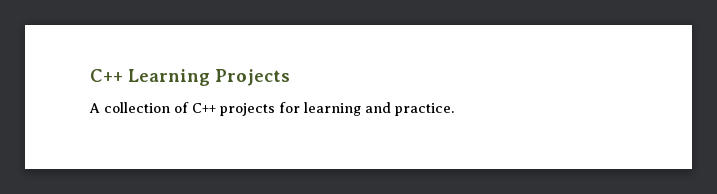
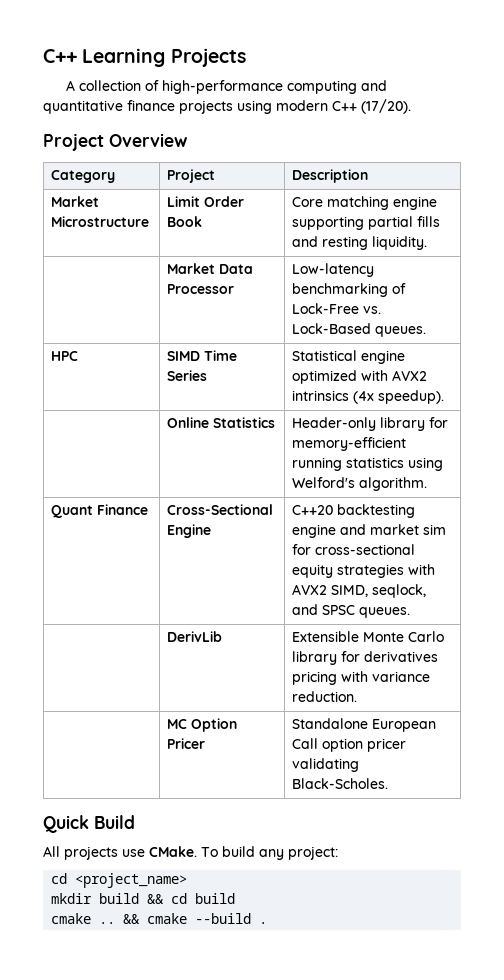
[192,102,454,116] C++ projects for learning and practice. -> [162,80,388,94] [43,99,411,114] [43,133,187,151] [50,170,115,183] [166,169,215,183] [291,169,368,183] [50,196,99,207] [50,216,149,227] [166,196,244,207] [166,216,202,227] [291,196,437,210] [291,216,440,230] [291,236,427,250] [166,263,253,274] [166,284,234,294] [291,263,374,277] [291,283,406,297] [291,303,381,314] [291,323,426,337] [50,351,78,361] [166,350,237,361] [166,370,207,381] [291,350,405,364] [291,370,427,384] [291,390,444,404] [166,417,275,428] [291,417,448,431] [291,437,406,451] [291,457,443,471] [291,477,427,491] [50,504,148,518] [166,504,273,515] [166,524,211,538] [291,504,415,518] [291,524,446,538] [291,544,415,555] [291,564,435,578] [291,584,426,598] [291,604,410,618] [166,631,222,642] [291,631,444,642] [291,651,438,665] [291,671,430,685] [291,691,357,702] [166,718,237,732] [166,738,205,749] [291,718,436,732] [291,738,406,752] [291,758,359,772] [291,778,388,789] [43,815,135,833] [43,846,338,860] [51,873,188,888] [51,893,236,904] [51,913,268,924] high-performance computing and quantitative finance projects using modern C++ (17/20). // Project Overview // Category | Project | Description // Market Microstructure | Limit Order Book | Core matching engine supporting partial fills and resting liquidity. // | Market Data Processor | Low-latency benchmarking of Lock-Free vs. Lock-Based queues. // HPC | SIMD Time Series | Statistical engine optimized with AVX2 intrinsics (4x speedup). // | Online Statistics | Header-only library for memory-efficient running statistics using Welford's algorithm. // Quant Finance | Cross-Sectional Engine | C++20 backtesting engine and market sim for cross-sectional equity strategies with AVX2 SIMD, seqlock, and SPSC queues. // | DerivLib | Extensible Monte Carlo library for derivatives pricing with variance reduction. // | MC Option Pricer | Standalone European Call option pricer validating Black-Scholes. // Quick Build // All projects use CMake. To build any project: // cd <project_name> // mkdir build && cd build // cmake .. && cmake --build .

